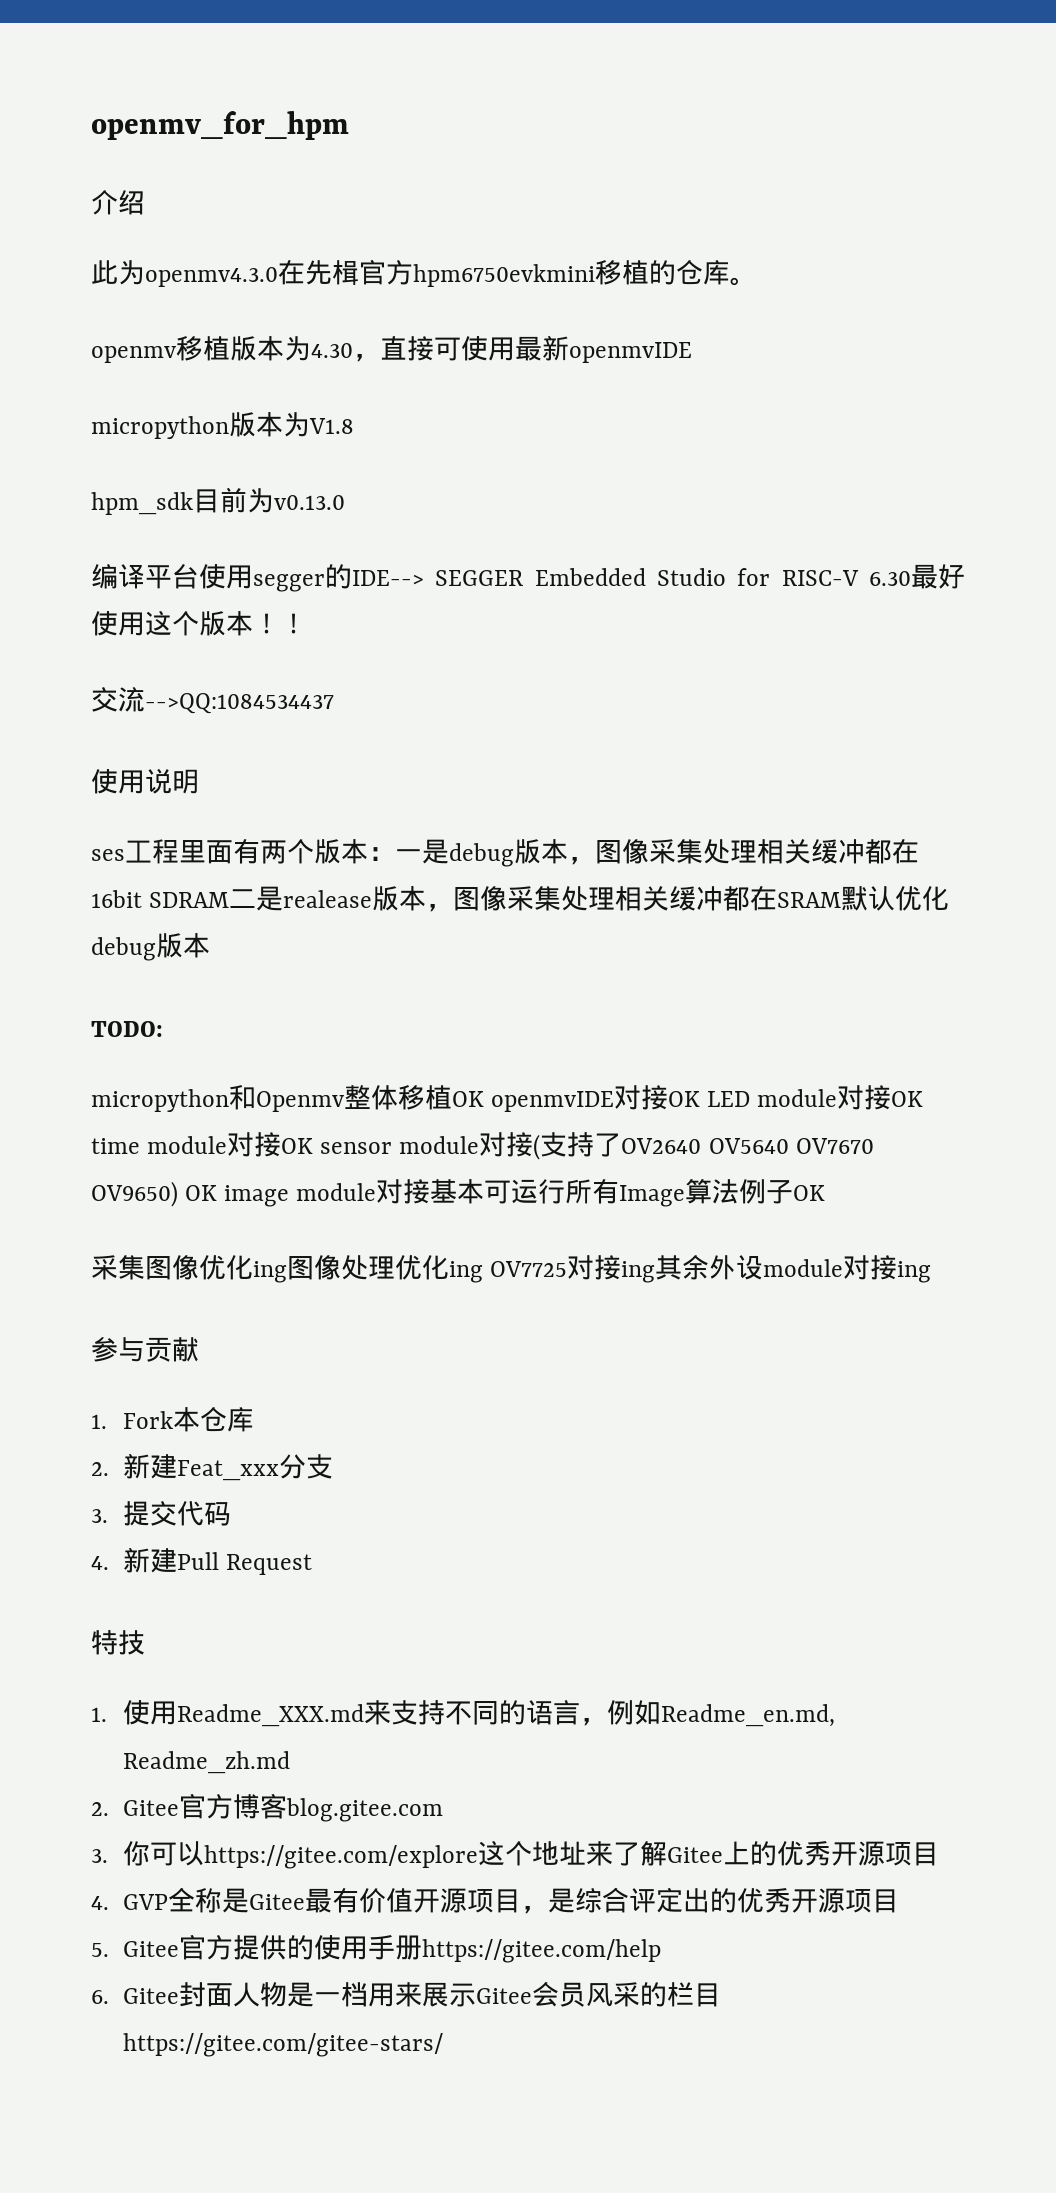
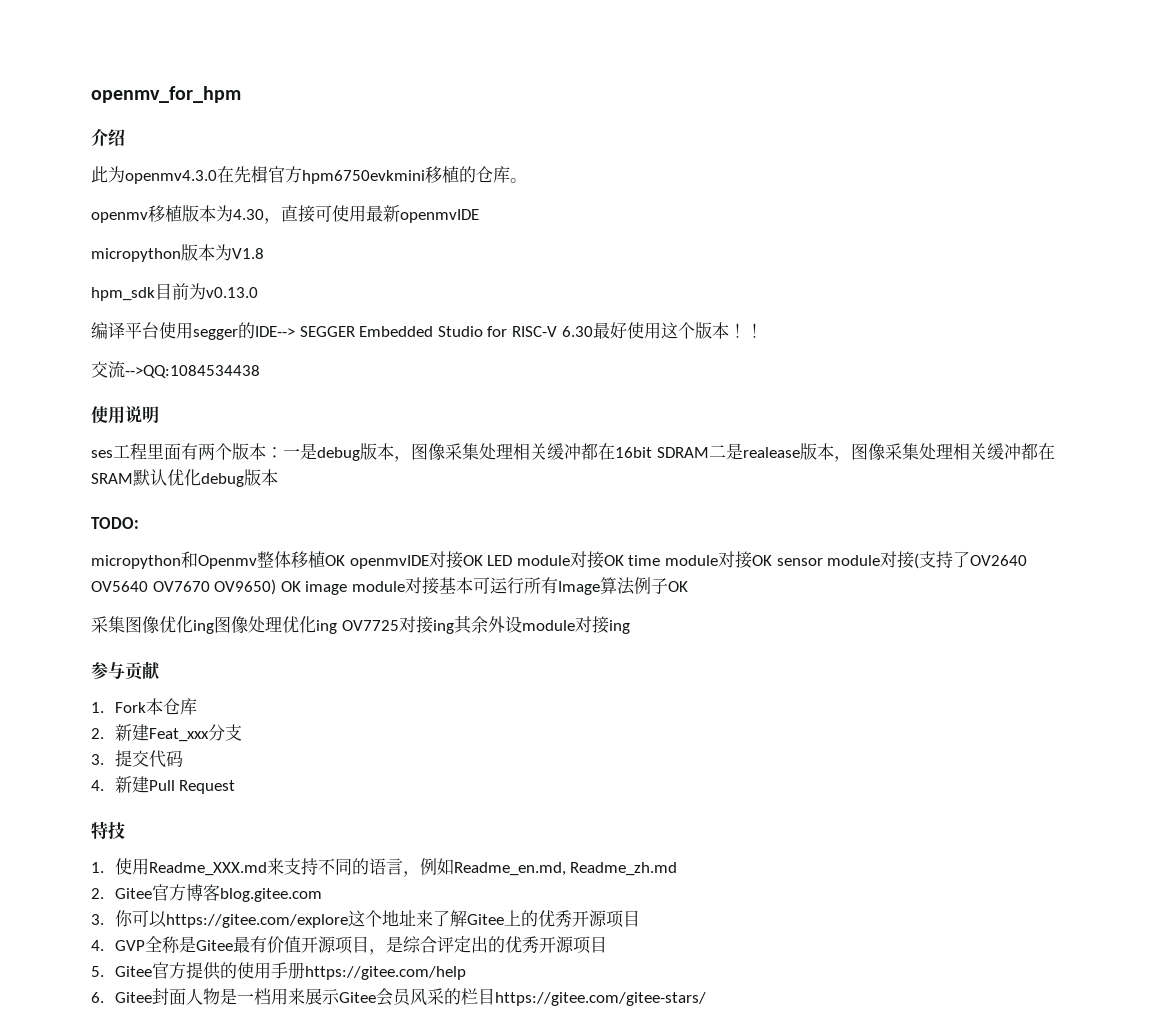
[145,693,334,714] -->QQ:1084534437 -> [125,365,260,378] -->QQ:1084534438

